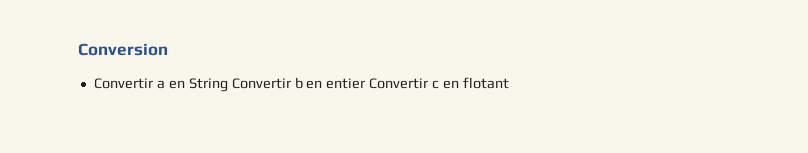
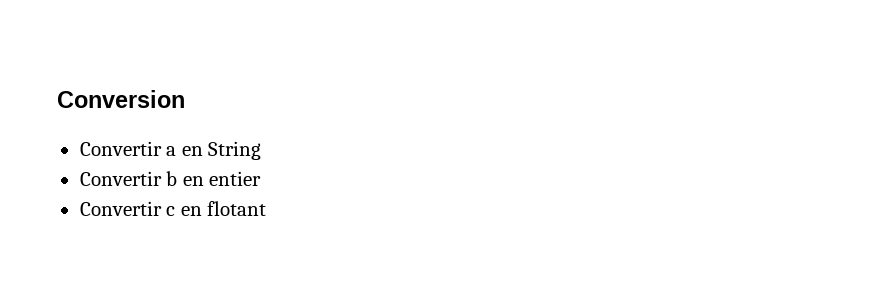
(228, 85) none -> (262, 150) //
(366, 83) none -> (262, 178) //

